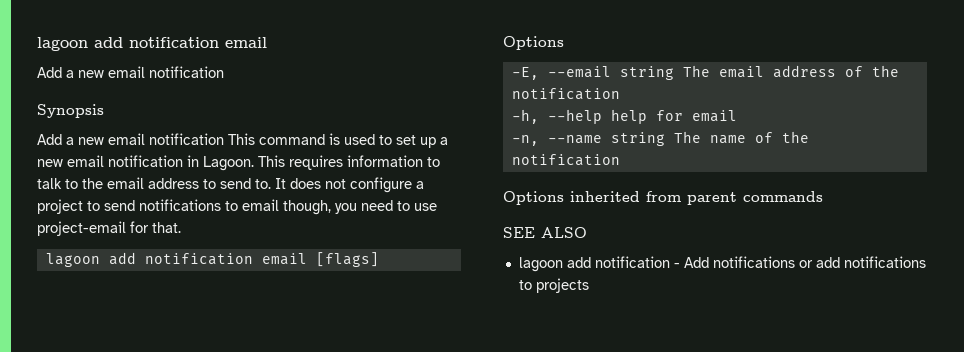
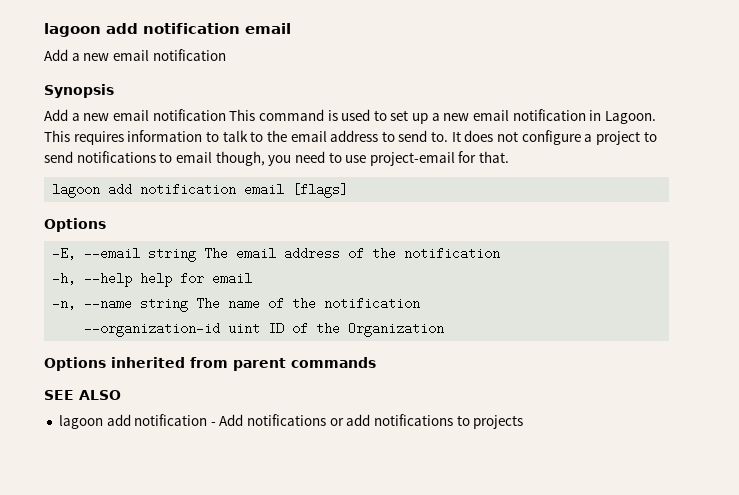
(620, 160) none -> [84,322,445,337] // --organization-id uint ID of the Organization

